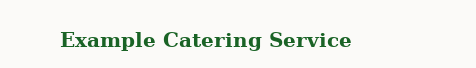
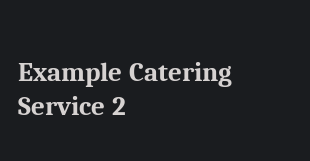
(352, 39) none -> [112,97,127,115] 2

